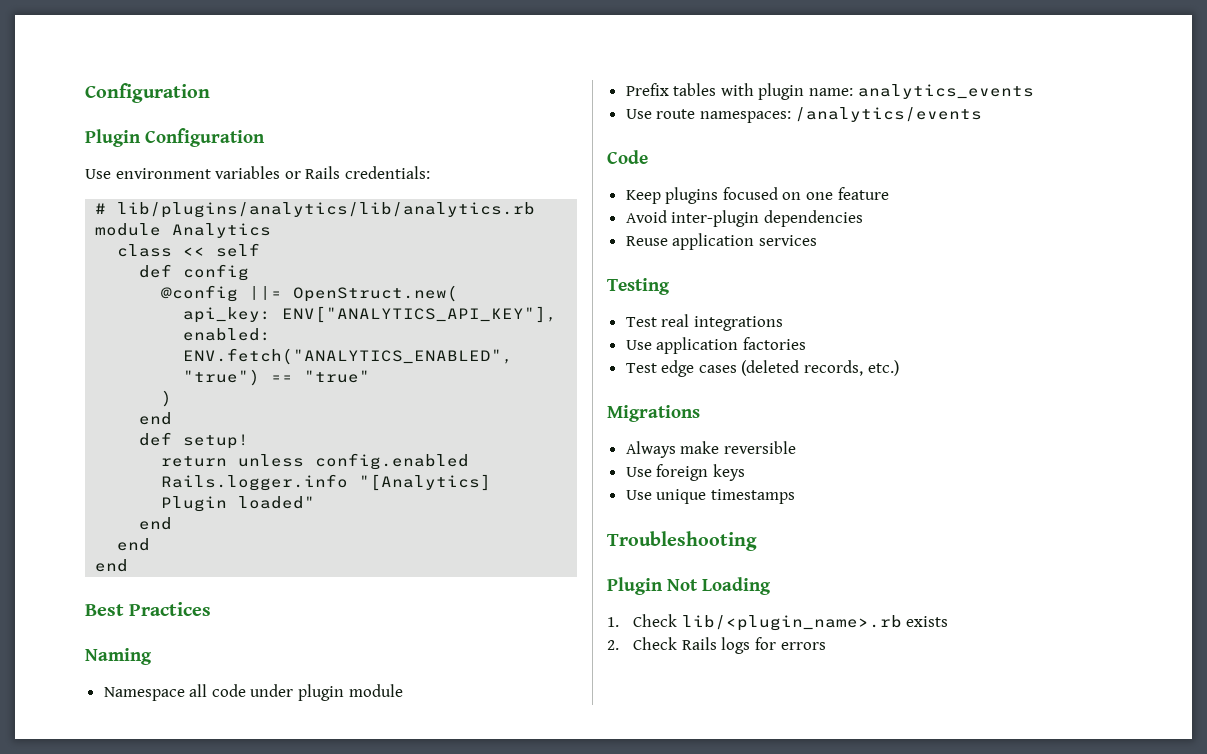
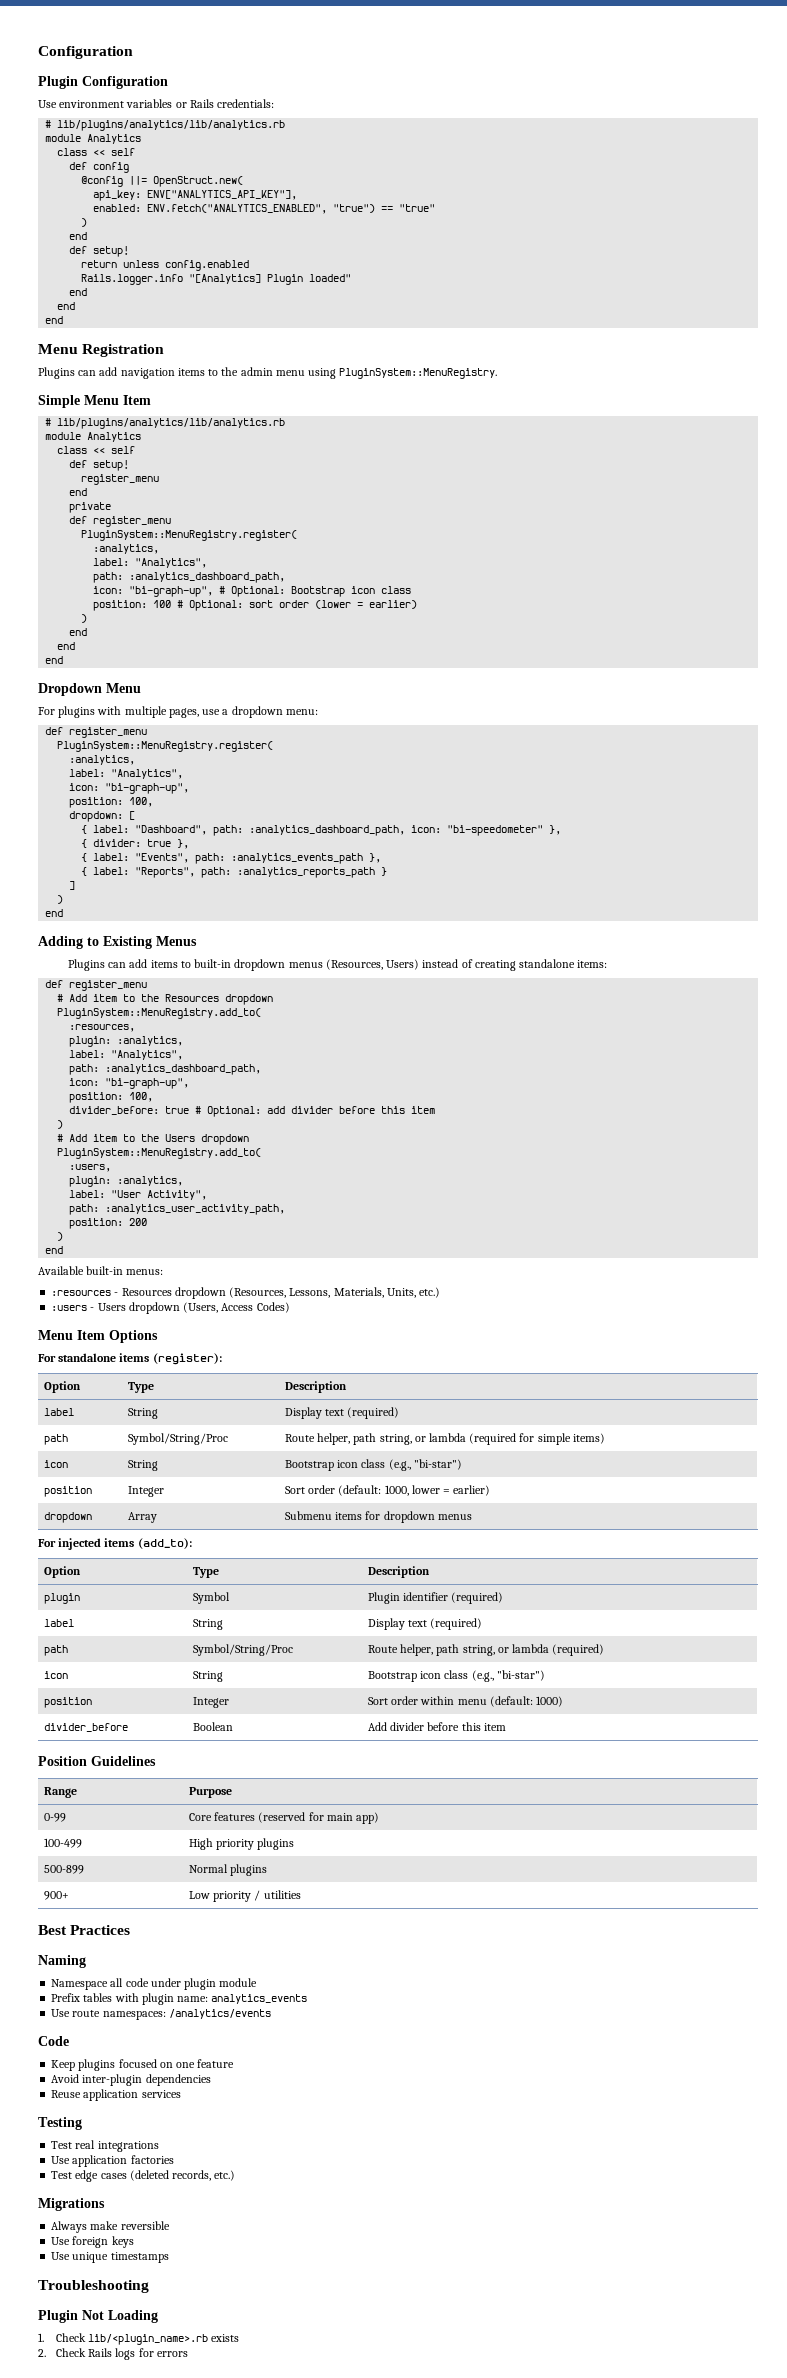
(129, 565) none -> [38,344,165,357] [38,367,498,379] [38,395,151,408] [45,418,286,429] [45,432,142,442] [57,446,136,454] [69,460,130,471] [81,474,160,485] [69,488,88,496] [69,502,112,513] [69,516,172,527] [81,530,298,541] [93,544,160,554] [93,558,208,568] [93,572,286,583] [93,586,412,597] [93,600,418,611] [81,614,88,623] [69,628,88,636] [57,642,76,650] [45,656,64,664] [38,683,141,696] [38,706,318,718] [45,727,148,738] [57,741,274,752] [69,755,136,765] [69,769,184,779] [69,783,190,794] [69,797,154,808] [69,811,136,822] [81,825,562,836] [81,839,190,849] [81,853,382,864] [81,867,388,878] [69,881,76,890] [57,895,64,904] [45,909,64,917] [38,936,197,949] [67,959,608,971] [45,980,148,991] [57,994,274,1005] [57,1008,262,1019] [69,1024,136,1032] [69,1036,184,1047] [69,1050,184,1060] [69,1064,262,1075] [69,1078,190,1089] [69,1092,154,1103] [69,1106,436,1117] [57,1120,64,1129] [57,1134,250,1145] [57,1148,262,1159] [69,1164,112,1172] [69,1176,184,1187] [69,1190,208,1200] [69,1204,286,1215] [69,1218,148,1229] [57,1232,64,1241] [45,1246,64,1254] [38,1266,164,1275] [51,1287,441,1299] [51,1302,290,1314] [38,1330,158,1343] [38,1353,222,1365] [43,1381,81,1393] [127,1382,154,1393] [284,1381,347,1393] [43,1408,74,1416] [127,1408,158,1419] [284,1407,400,1419] [43,1434,68,1445] [127,1433,228,1445] [284,1433,605,1445] [43,1460,68,1468] [127,1460,158,1471] [284,1459,462,1471] [43,1486,92,1497] [127,1486,164,1497] [284,1485,491,1496] [43,1512,92,1523] [127,1512,157,1523] [284,1511,472,1523] [38,1538,192,1550] [43,1566,81,1578] [192,1567,219,1578] [367,1566,430,1578] [43,1593,80,1604] [192,1592,230,1604] [367,1592,504,1604] [43,1619,74,1627] [192,1619,223,1630] [367,1618,483,1630] [43,1645,68,1656] [192,1644,293,1656] [367,1644,605,1656] [43,1671,68,1679] [192,1671,223,1682] [367,1670,545,1682] [43,1697,92,1708] [192,1697,229,1708] [367,1696,563,1707] [43,1723,128,1732] [192,1722,233,1731] [367,1722,506,1731] [38,1756,156,1766] [43,1787,77,1798] [188,1787,232,1798] [43,1813,66,1822] [188,1812,379,1824] [43,1838,82,1848] [188,1838,295,1850] [43,1865,84,1874] [188,1864,268,1876] [43,1891,69,1900] [188,1890,301,1902] // Menu Registration // Plugins can add navigation items to the admin menu using PluginSystem::MenuRegistry. // Simple Menu Item // # lib/plugins/analytics/lib/analytics.rb // module Analytics // class << self // def setup! // register_menu // end // private // def register_menu // PluginSystem::MenuRegistry.register( // :analytics, // label: "Analytics", // path: :analytics_dashboard_path, // icon: "bi-graph-up", # Optional: Bootstrap icon class // position: 100 # Optional: sort order (lower = earlier) // ) // end // end // end // Dropdown Menu // For plugins with multiple pages, use a dropdown menu: // def register_menu // PluginSystem::MenuRegistry.register( // :analytics, // label: "Analytics", // icon: "bi-graph-up", // position: 100, // dropdown: [ // { label: "Dashboard", path: :analytics_dashboard_path, icon: "bi-speedometer" }, // { divider: true }, // { label: "Events", path: :analytics_events_path }, // { label: "Reports", path: :analytics_reports_path } // ] // ) // end // Adding to Existing Menus // Plugins can add items to built-in dropdown menus (Resources, Users) instead of creating standalone items: // def register_menu // # Add item to the Resources dropdown // PluginSystem::MenuRegistry.add_to( // :resources, // plugin: :analytics, // label: "Analytics", // path: :analytics_dashboard_path, // icon: "bi-graph-up", // position: 100, // divider_before: true # Optional: add divider before this item // ) // # Add item to the Users dropdown // PluginSystem::MenuRegistry.add_to( // :users, // plugin: :analytics, // label: "User Activity", // path: :analytics_user_activity_path, // position: 200 // ) // end // Available built-in menus: // :resources - Resources dropdown (Resources, Lessons, Materials, Units, etc.) // :users - Users dropdown (Users, Access Codes) // Menu Item Options // For standalone items (register): // Option | Type | Description // label | String | Display text (required) // path | Symbol/String/Proc | Route helper, path string, or lambda (required for simple items) // icon | String | Bootstrap icon class (e.g., "bi-star") // position | Integer | Sort order (default: 1000, lower = earlier) // dropdown | Array | Submenu items for dropdown menus // For injected items (add_to): // Option | Type | Description // plugin | Symbol | Plugin identifier (required) // label | String | Display text (required) // path | Symbol/String/Proc | Route helper, path string, or lambda (required) // icon | String | Bootstrap icon class (e.g., "bi-star") // position | Integer | Sort order within menu (default: 1000) // divider_before | Boolean | Add divider before this item // Position Guidelines // Range | Purpose // 0-99 | Core features (reserved for main app) // 100-499 | High priority plugins // 500-899 | Normal plugins // 900+ | Low priority / utilities

